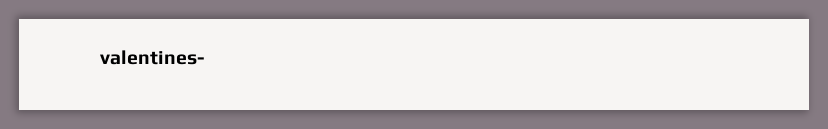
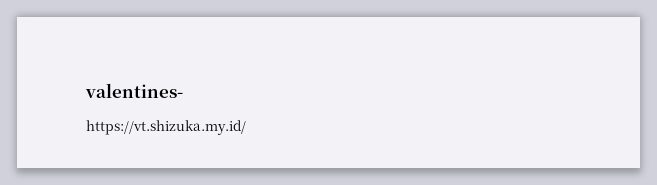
(205, 57) none -> [86,120,246,135] // https://vt.shizuka.my.id/

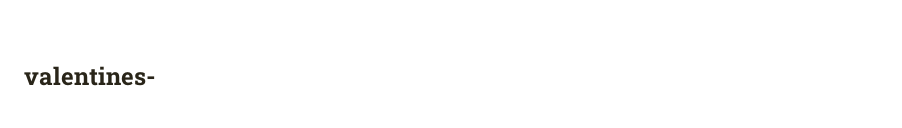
[86,120,246,135] // https://vt.shizuka.my.id/ -> (156, 76) none

